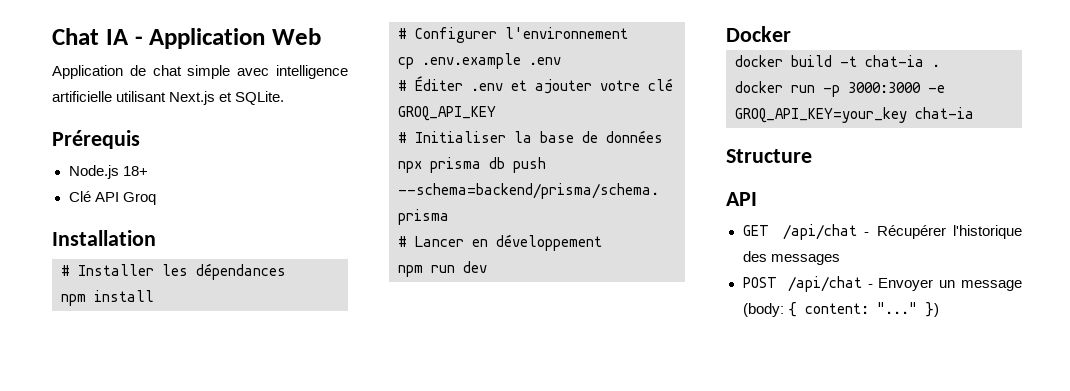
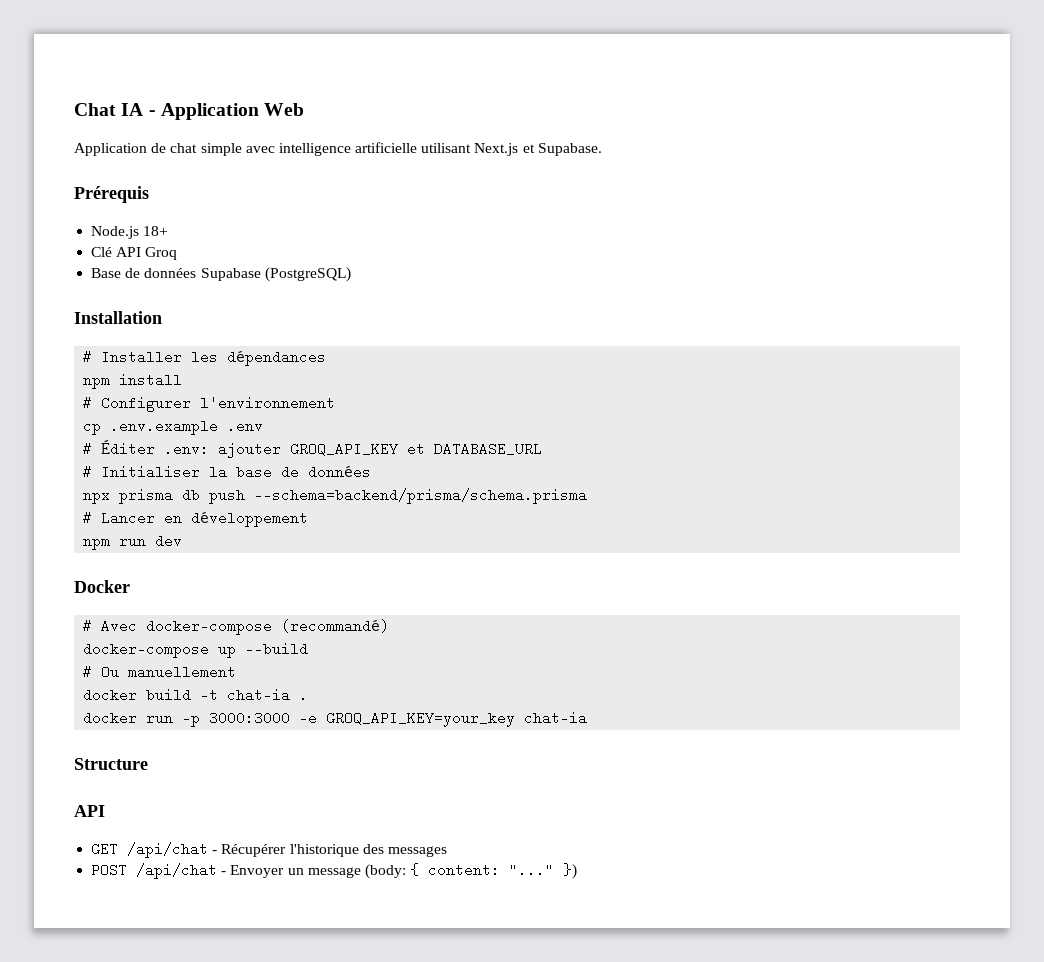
[235,91,285,105] SQLite. -> [537,143,602,156] Supabase.
(156, 198) none -> [91,267,351,282] // Base de données Supabase (PostgreSQL)
[471,78,673,94] [398,106,496,121] .env et ajouter votre clé GROQ_API_KEY -> [164,442,543,458] .env: ajouter GROQ_API_KEY et DATABASE_URL
(791, 34) none -> [83,619,390,635] [83,642,309,658] [83,665,237,679] // # Avec docker-compose (recommandé) // docker-compose up --build // # Ou manuellement

